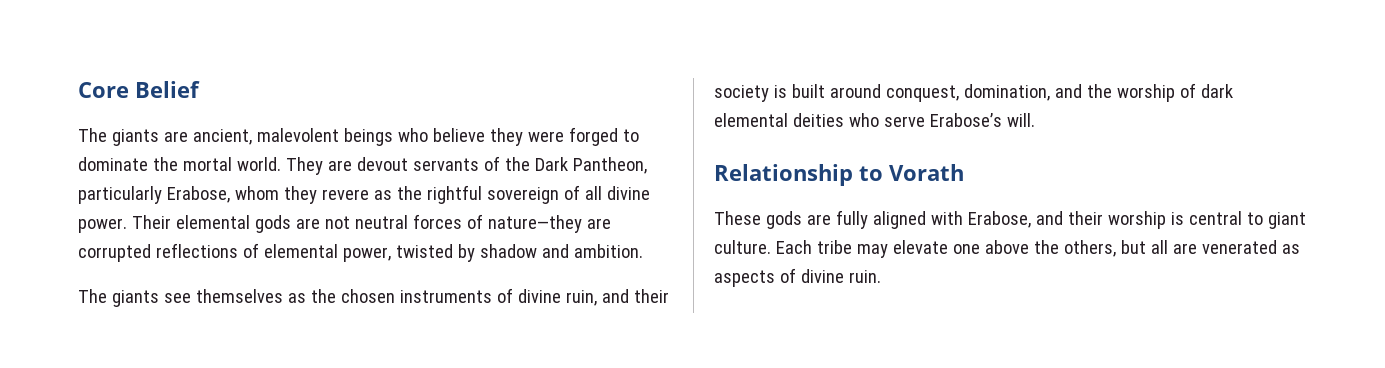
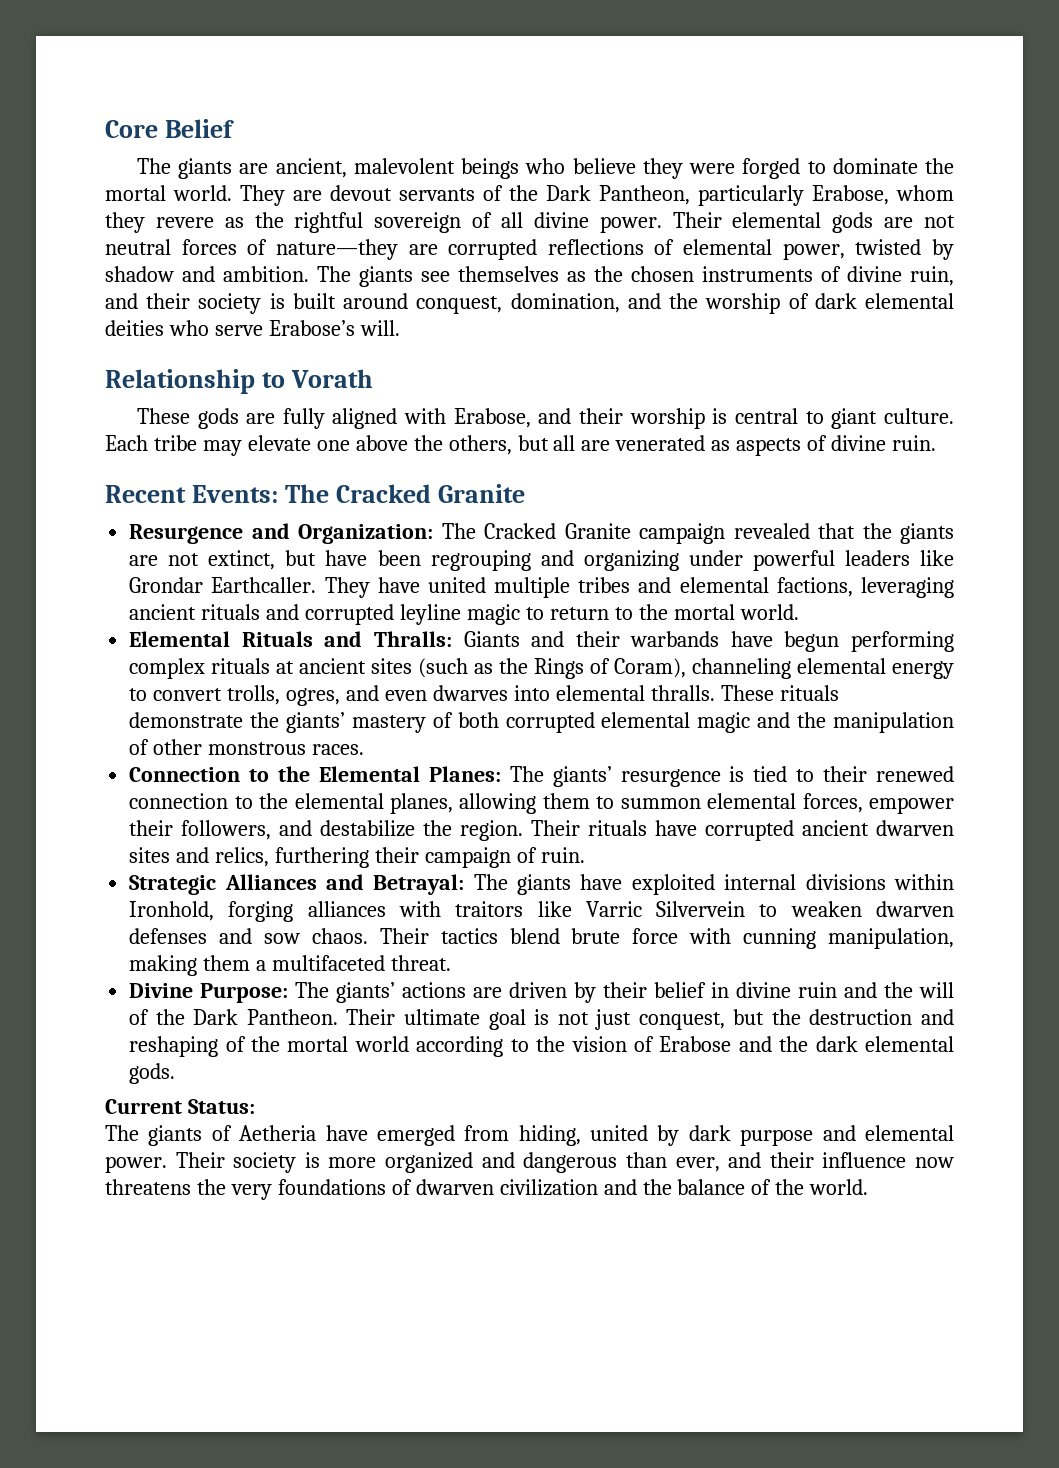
(643, 251) // -> (309, 274) none
(881, 276) none -> [105,484,525,503] [129,523,955,544] [129,550,955,571] [129,577,954,598] [129,604,799,625] [129,631,955,652] [129,658,954,679] [129,685,839,706] [129,712,954,733] [129,739,365,755] [129,766,954,787] [129,793,954,814] [129,820,955,841] [129,847,585,868] [129,874,954,895] [129,901,954,922] [129,928,954,949] [129,955,451,976] [129,982,955,1003] [129,1009,954,1030] [129,1036,954,1057] [129,1063,176,1084] [105,1099,255,1114] [105,1125,954,1146] [105,1152,955,1173] [105,1179,869,1200] // Recent Events: The Cracked Granite // Resurgence and Organization: The Cracked Granite campaign revealed that the giants are not extinct, but have been regrouping and organizing under powerful leaders like Grondar Earthcaller. They have united multiple tribes and elemental factions, leveraging ancient rituals and corrupted leyline magic to return to the mortal world. // Elemental Rituals and Thralls: Giants and their warbands have begun performing complex rituals at ancient sites (such as the Rings of Coram), channeling elemental energy to convert trolls, ogres, and even dwarves into elemental thralls. These rituals demonstrate the giants’ mastery of both corrupted elemental magic and the manipulation of other monstrous races. // Connection to the Elemental Planes: The giants’ resurgence is tied to their renewed connection to the elemental planes, allowing them to summon elemental forces, empower their followers, and destabilize the region. Their rituals have corrupted ancient dwarven sites and relics, furthering their campaign of ruin. // Strategic Alliances and Betrayal: The giants have exploited internal divisions within Ironhold, forging alliances with traitors like Varric Silvervein to weaken dwarven defenses and sow chaos. Their tactics blend brute force with cunning manipulation, making them a multifaceted threat. // Divine Purpose: The giants’ actions are driven by their belief in divine ruin and the will of the Dark Pantheon. Their ultimate goal is not just conquest, but the destruction and reshaping of the mortal world according to the vision of Erabose and the dark elemental gods. // Current Status: // The giants of Aetheria have emerged from hiding, united by dark purpose and elemental power. Their society is more organized and dangerous than ever, and their influence now threatens the very foundations of dwarven civilization and the balance of the world.

